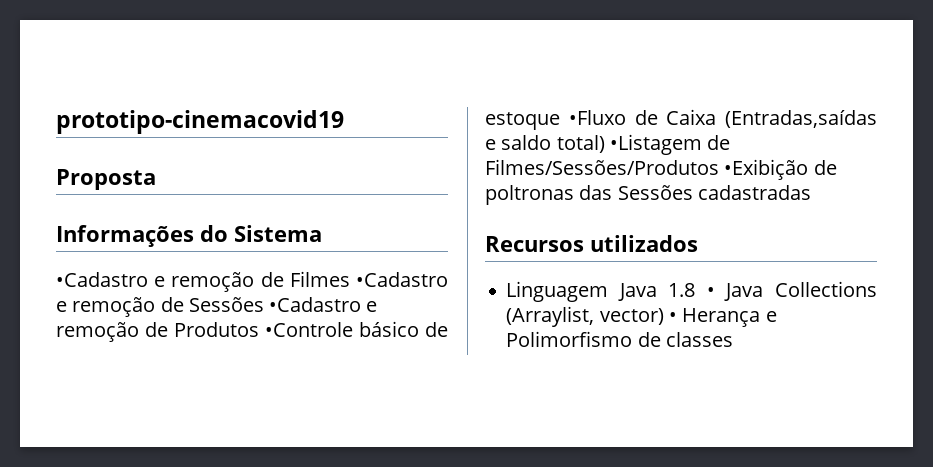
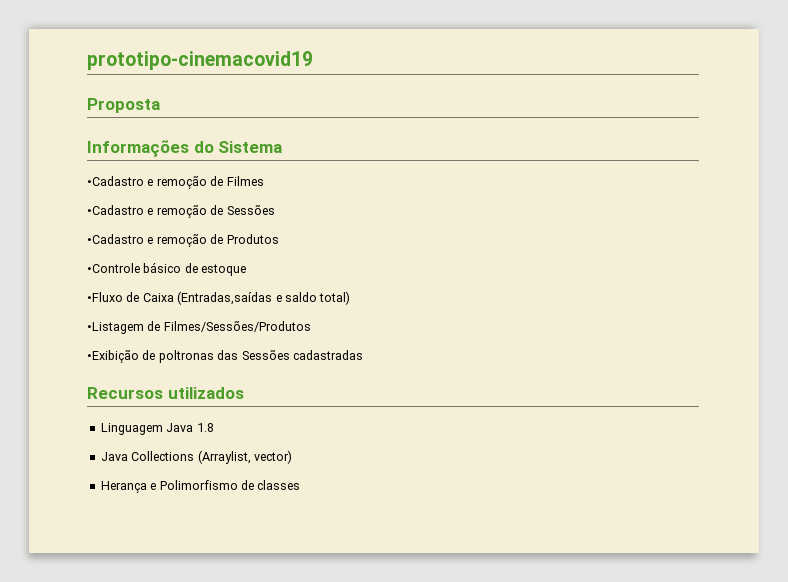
(350, 279) none -> (264, 181) //
(264, 304) none -> (275, 210) //
(259, 329) none -> (279, 239) //
(560, 121) none -> (247, 270) //
(605, 144) none -> (351, 298) //
(719, 167) none -> (311, 326) //
[706,287,715,297] • -> (214, 427) //
[668,312,677,322] • -> (292, 457) //

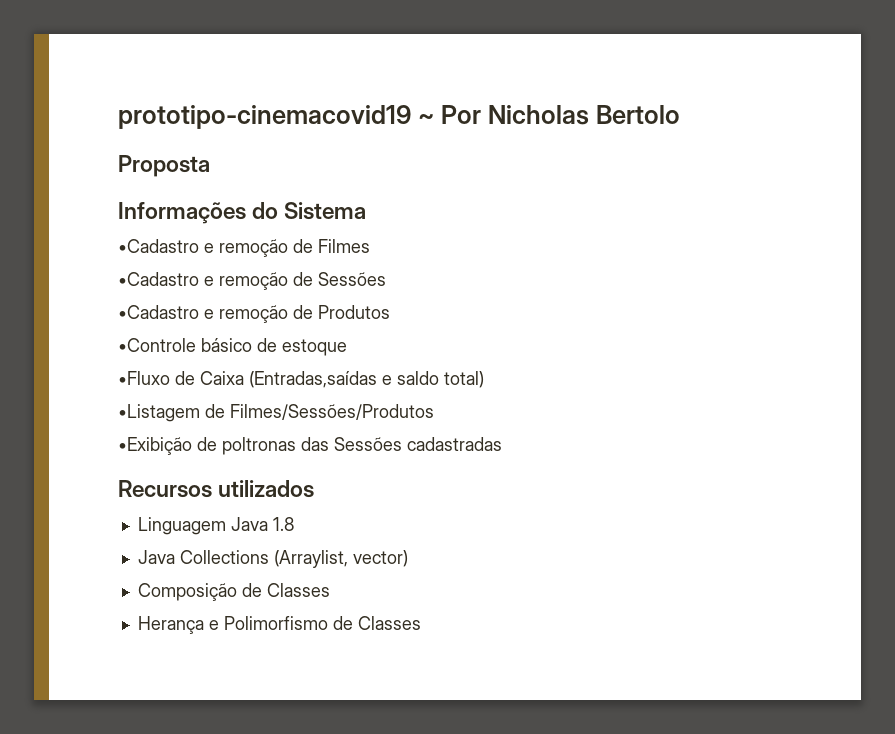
(313, 60) none -> [417,105,680,125] ~ Por Nicholas Bertolo
(292, 457) none -> [137,583,330,601] // Composição de Classes
[257,480,301,490] classes -> [357,616,421,630] Classes

